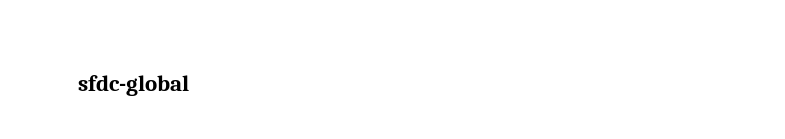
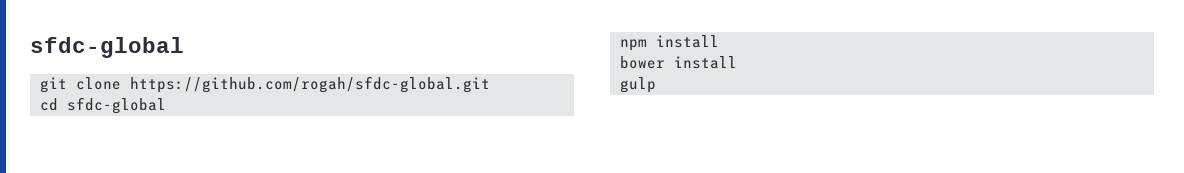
[78,75,189,96] sfdc-global -> [30,37,184,58] [39,76,490,93] [39,97,166,114] [619,35,719,51] [619,56,737,69] [619,77,656,93] sfdc-global // git clone https://github.com/rogah/sfdc-global.git // cd sfdc-global // npm install // bower install // gulp

